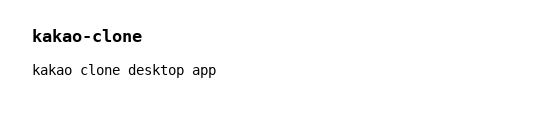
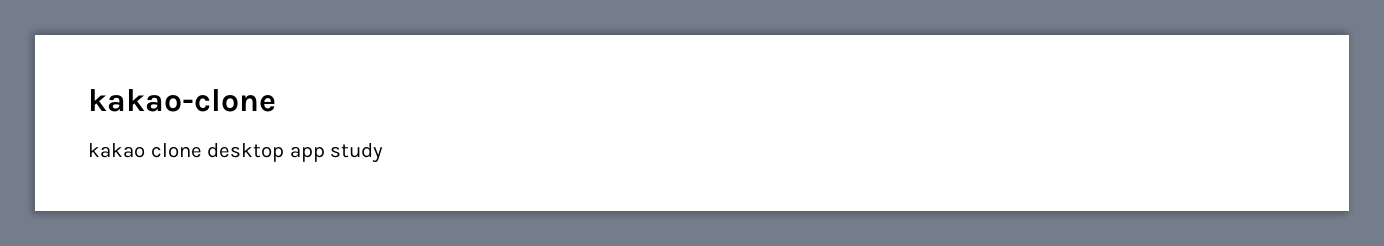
(216, 72) none -> [330,143,384,163] study

